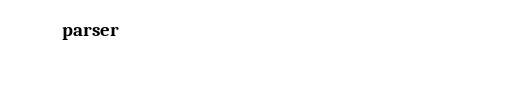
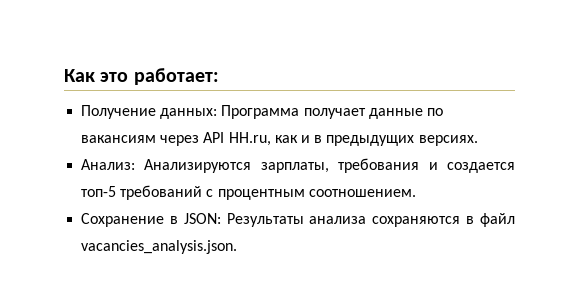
[62,26,119,40] parser -> [64,68,219,85] [81,105,443,119] [81,132,478,146] [81,158,515,173] [81,185,416,200] [81,213,515,227] [81,240,238,254] Как это работает: // Получение данных: Программа получает данные по вакансиям через API HH.ru, как и в предыдущих версиях. // Анализ: Анализируются зарплаты, требования и создается топ-5 требований с процентным соотношением. // Сохранение в JSON: Результаты анализа сохраняются в файл vacancies_analysis.json.

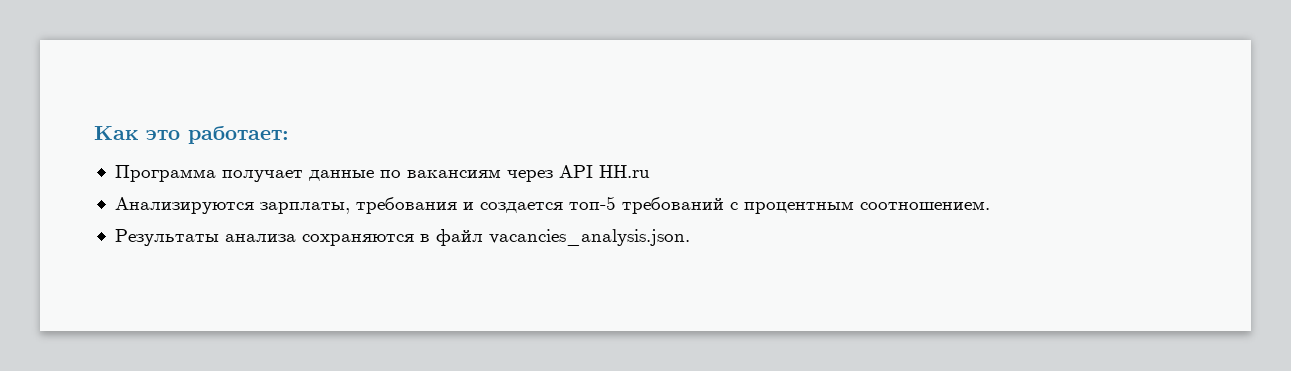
[81,105,218,119] Получение данных: -> (289, 135) none
[228,132,478,146] [81,159,136,170] HH.ru, как и в предыдущих версиях. // Анализ: -> [598,165,650,178] HH.ru //
[81,213,221,227] Сохранение в JSON: -> (990, 205) none

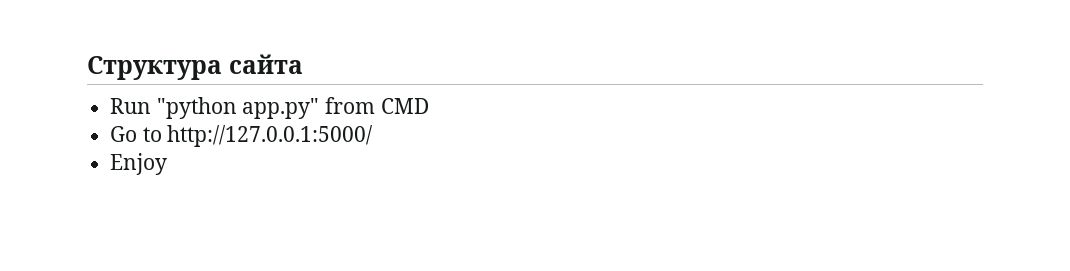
[94,126,289,144] [114,165,650,182] [114,196,990,214] [114,229,690,246] Как это работает: // Программа получает данные по вакансиям через API HH.ru // Анализируются зарплаты, требования и создается топ-5 требований с процентным соотношением. // Результаты анализа сохраняются в файл vacancies_analysis.json. -> [87,54,303,80] [110,97,429,119] [110,125,374,147] [110,153,168,175] Структура сайта // Run "python app.py" from CMD // Go to http://127.0.0.1:5000/ // Enjoy

